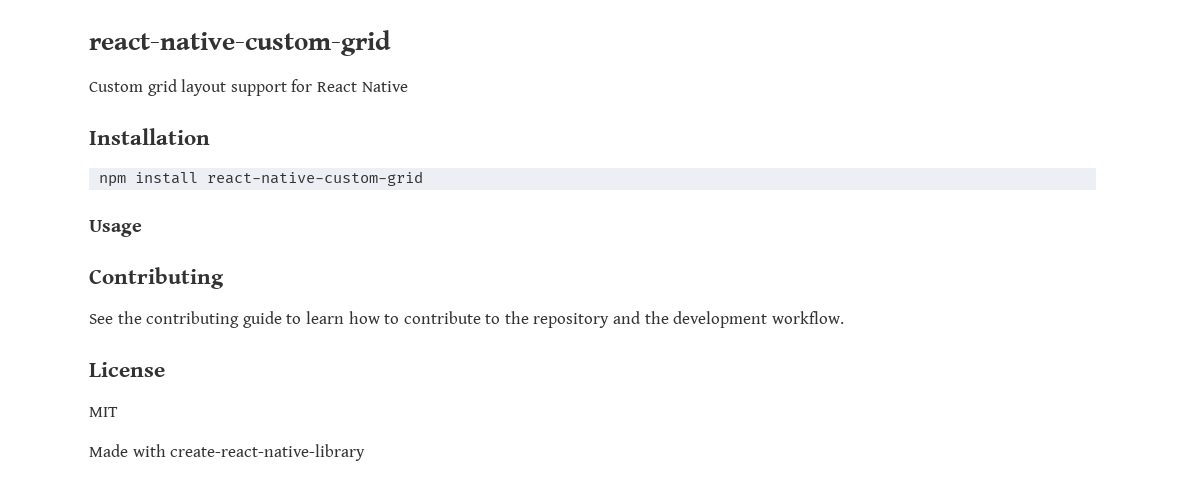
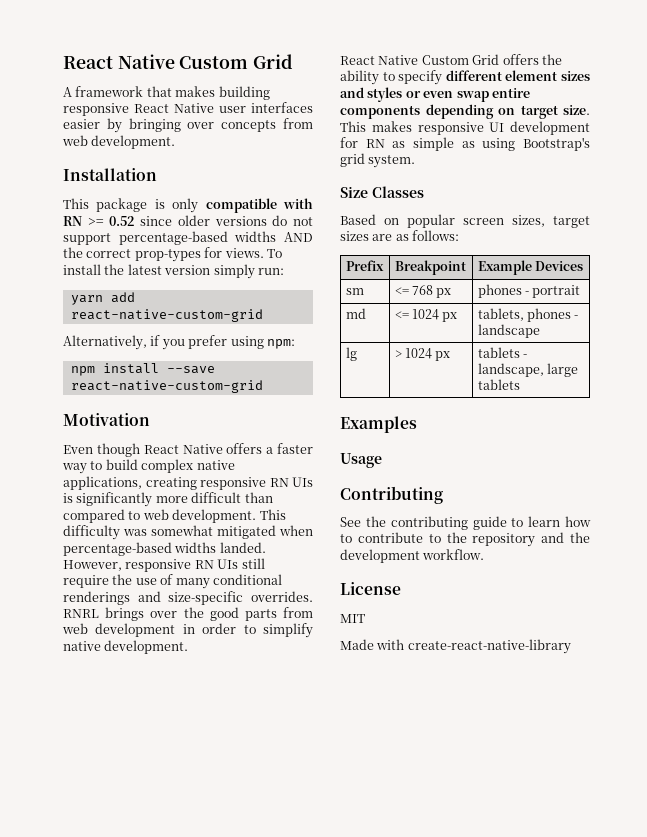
[89,30,391,56] [89,79,408,96] [89,128,210,145] react-native-custom-grid // Custom grid layout support for React Native // Installation -> [63,54,294,69] [63,86,270,100] [63,102,313,116] [63,118,313,133] [62,135,176,149] [63,168,157,181] [63,198,313,213] [63,215,313,226] [63,231,313,245] [63,247,282,262] [63,264,284,279] [70,292,135,305] [70,309,263,322] [63,335,295,350] React Native Custom Grid // A framework that makes building responsive React Native user interfaces easier by bringing over concepts from web development. // Installation // This package is only compatible with RN >= 0.52 since older versions do not support percentage-based widths AND the correct prop-types for views. To install the latest version simply run: // yarn add react-native-custom-grid // Alternatively, if you prefer using npm:
[207,171,424,186] react-native-custom-grid -> [166,366,215,374] [70,380,263,393] [63,413,150,426] [63,443,313,457] [62,459,235,474] [63,476,313,490] [63,492,273,507] [63,509,286,523] [63,525,313,540] [63,542,266,556] [63,558,265,572] [63,574,282,589] [63,591,313,605] [63,607,313,621] [62,623,313,638] [63,640,189,654] [340,54,562,65] [340,70,590,85] [340,87,530,102] [340,104,590,119] [340,121,590,135] [340,137,590,151] [340,153,416,168] [340,186,424,198] [340,214,590,228] [340,230,460,241] [345,260,384,271] [394,260,466,275] [477,260,583,275] [345,288,364,295] [394,285,452,298] [477,284,581,298] [345,308,366,319] [394,309,458,322] [477,308,579,322] [477,324,540,338] [345,347,357,361] [394,348,451,361] [477,347,527,358] [477,363,578,377] [477,379,520,390] [340,416,417,433] --save react-native-custom-grid // Motivation // Even though React Native offers a faster way to build complex native applications, creating responsive RN UIs is significantly more difficult than compared to web development. This difficulty was somewhat mitigated when percentage-based widths landed. However, responsive RN UIs still require the use of many conditional renderings and size-specific overrides. RNRL brings over the good parts from web development in order to simplify native development. // React Native Custom Grid offers the ability to specify different element sizes and styles or even swap entire components depending on target size. This makes responsive UI development for RN as simple as using Bootstrap's grid system. // Size Classes // Based on popular screen sizes, target sizes are as follows: // Prefix | Breakpoint | Example Devices // sm | <= 768 px | phones - portrait // md | <= 1024 px | tablets, phones - landscape // lg | > 1024 px | tablets - landscape, large tablets // Examples

